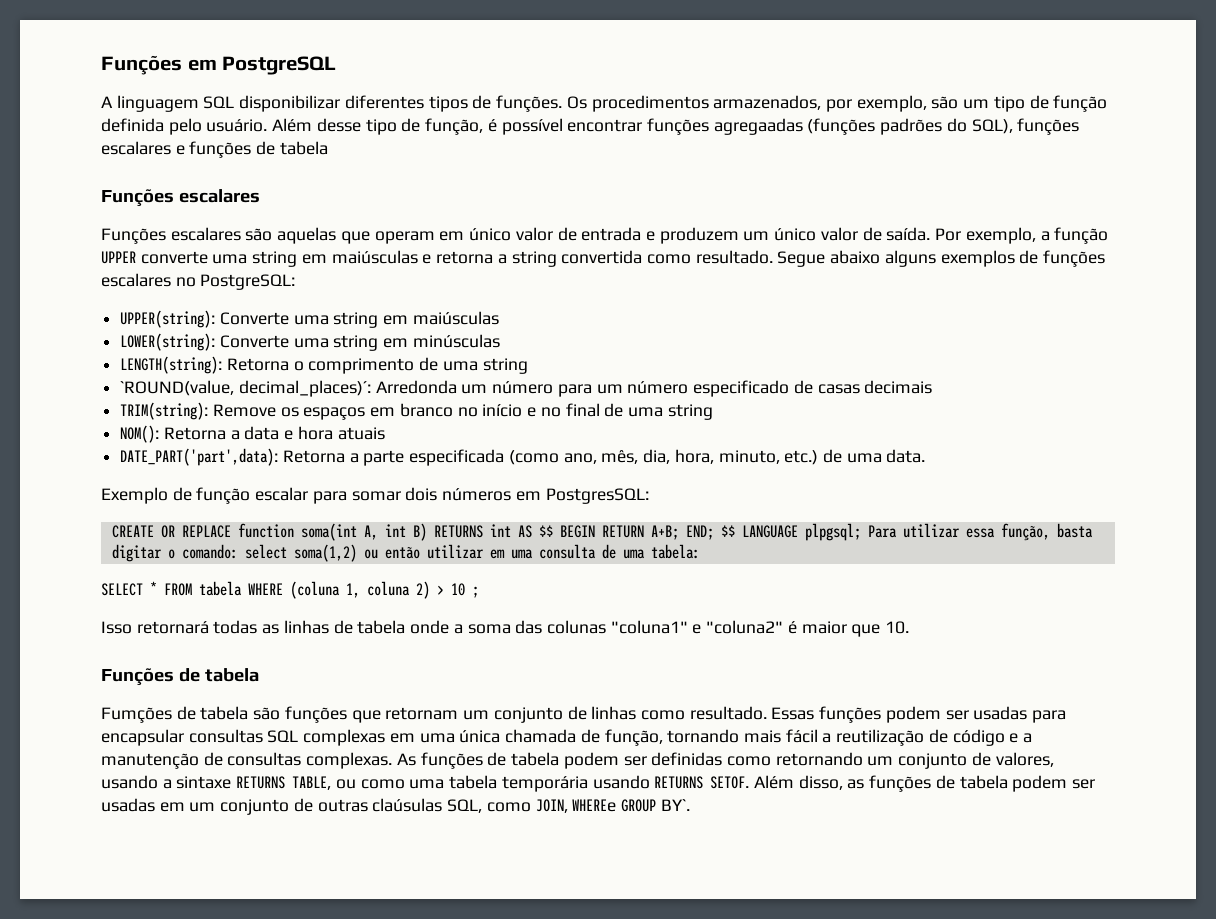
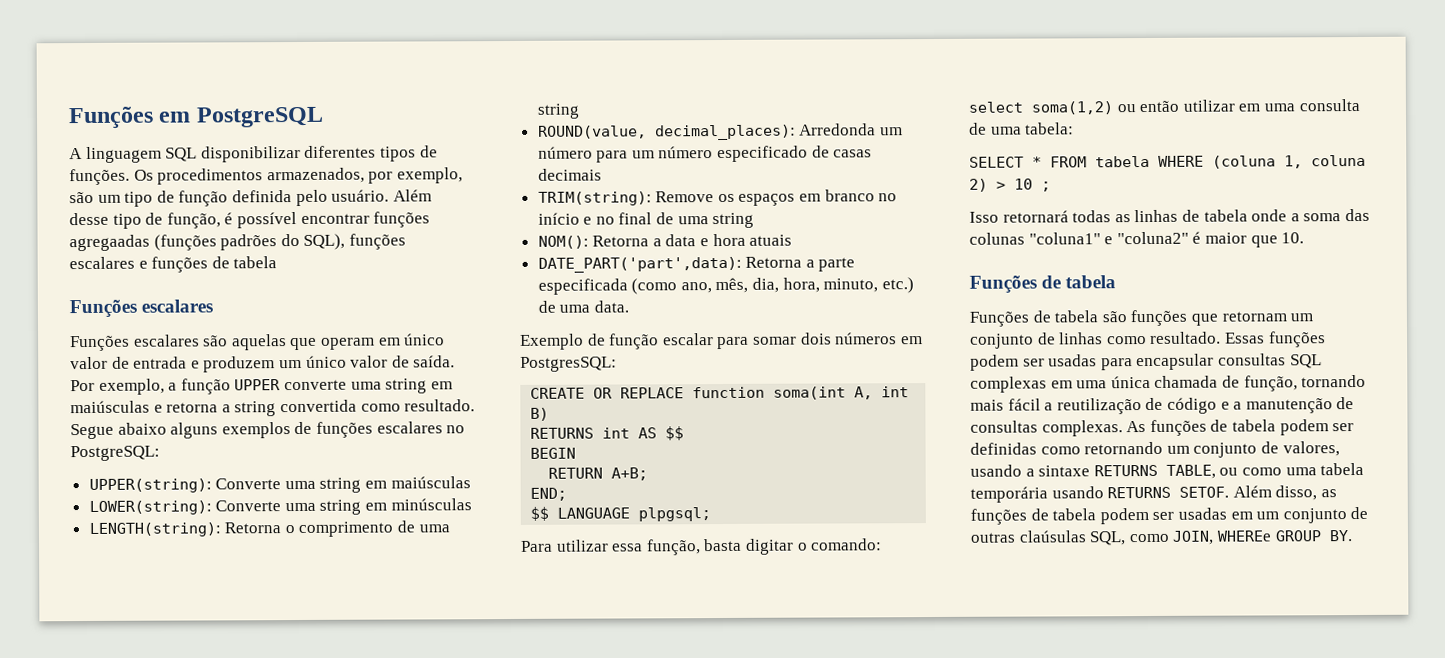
[120,380,371,397] `ROUND(value, decimal_places)´: -> [537,124,796,141] ROUND(value, decimal_places):
(427, 532) none -> (550, 414) //
(553, 531) none -> (685, 433) //
(595, 531) none -> (577, 453) //
(679, 532) none -> (649, 474) //
(714, 532) none -> (568, 494) //
(861, 532) none -> (712, 514) //
[101,707,172,723] Fumções -> [969,311,1029,327] Funções
[660,799,690,811] BY`. -> [1328,530,1353,542] BY.

